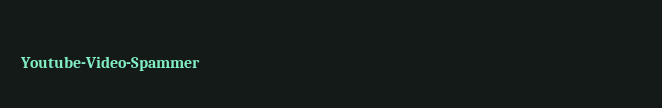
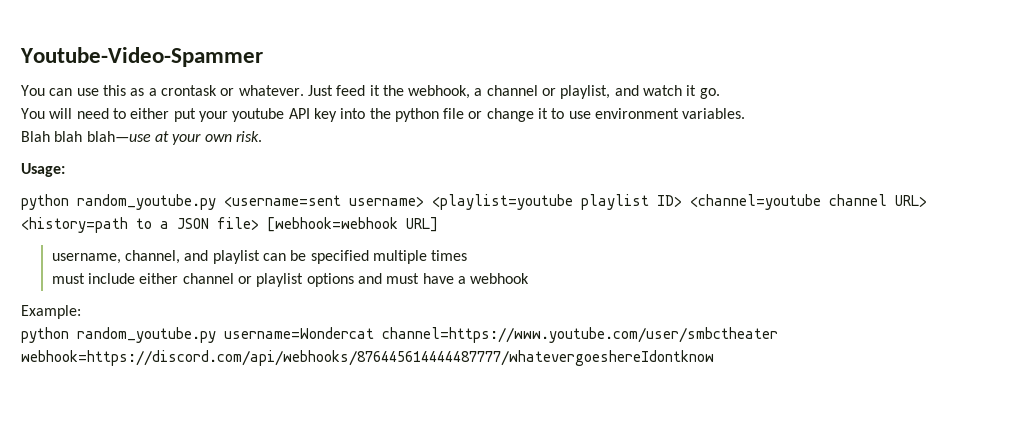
(200, 63) none -> [21,85,720,99] [21,108,746,122] [21,131,262,145] [21,163,65,177] [21,194,927,210] [21,217,438,233] [51,250,468,264] [51,273,530,287] [21,305,81,319] [21,327,778,343] [21,350,714,366] // You can use this as a crontask or whatever. Just feed it the webhook, a channel or playlist, and watch it go. // You will need to either put your youtube API key into the python file or change it to use environment variables. // Blah blah blah—use at your own risk. // Usage: // python random_youtube.py <username=sent username> <playlist=youtube playlist ID> <channel=youtube channel URL> <history=path to a JSON file> [webhook=webhook URL] // username, channel, and playlist can be specified multiple times // must include either channel or playlist options and must have a webhook // Example: // python random_youtube.py username=Wondercat channel=https://www.youtube.com/user/smbctheater webhook=https://discord.com/api/webhooks/876445614444487777/whatevergoeshereIdontknow

